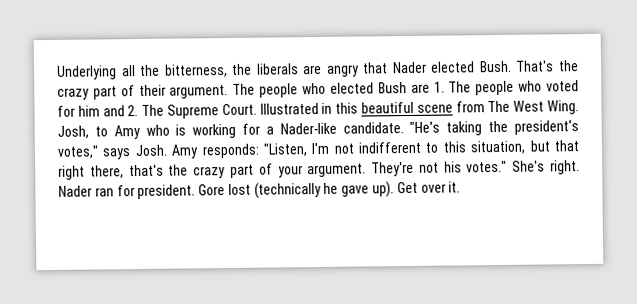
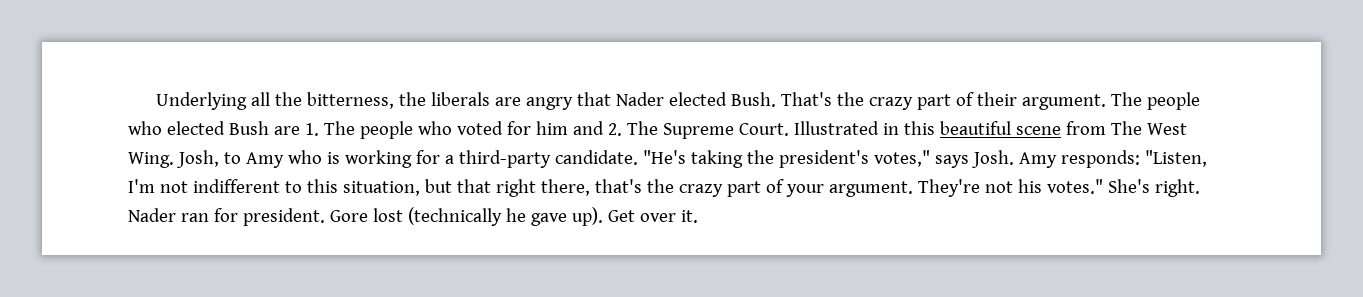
[279,122,337,135] Nader-like -> [458,150,551,168] third-party

